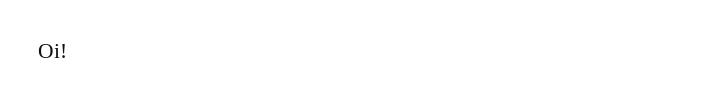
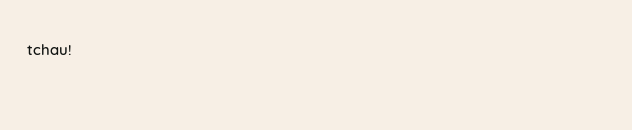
[38,44,67,58] Oi! -> [27,44,72,55] tchau!

